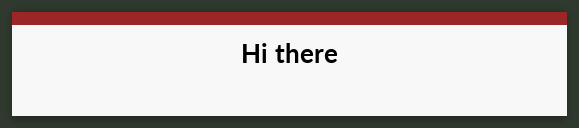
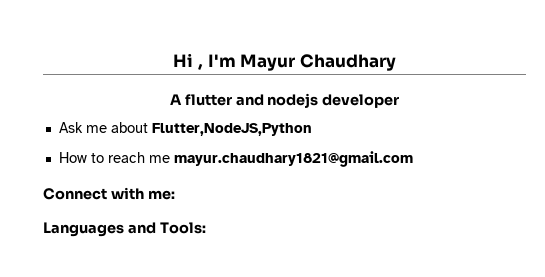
[275,43,339,63] there -> [197,54,396,71] [169,93,400,108] [58,122,312,136] [58,151,413,167] [43,187,175,200] [43,222,206,237] , I'm Mayur Chaudhary // A flutter and nodejs developer // Ask me about Flutter,NodeJS,Python // How to reach me mayur.chaudhary1821@gmail.com // Connect with me: // Languages and Tools:

